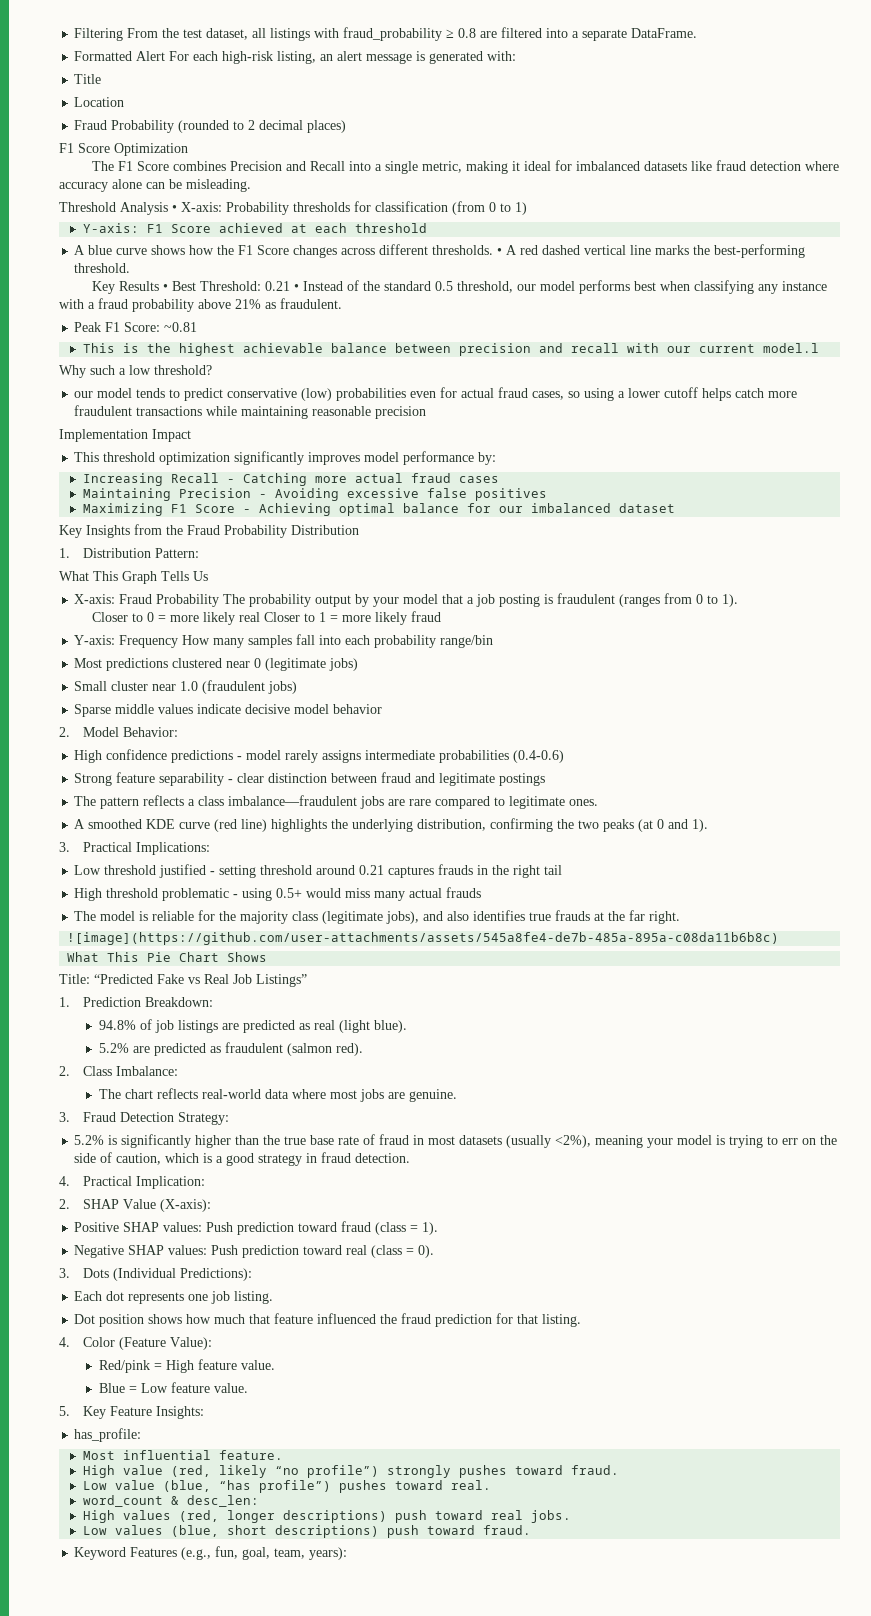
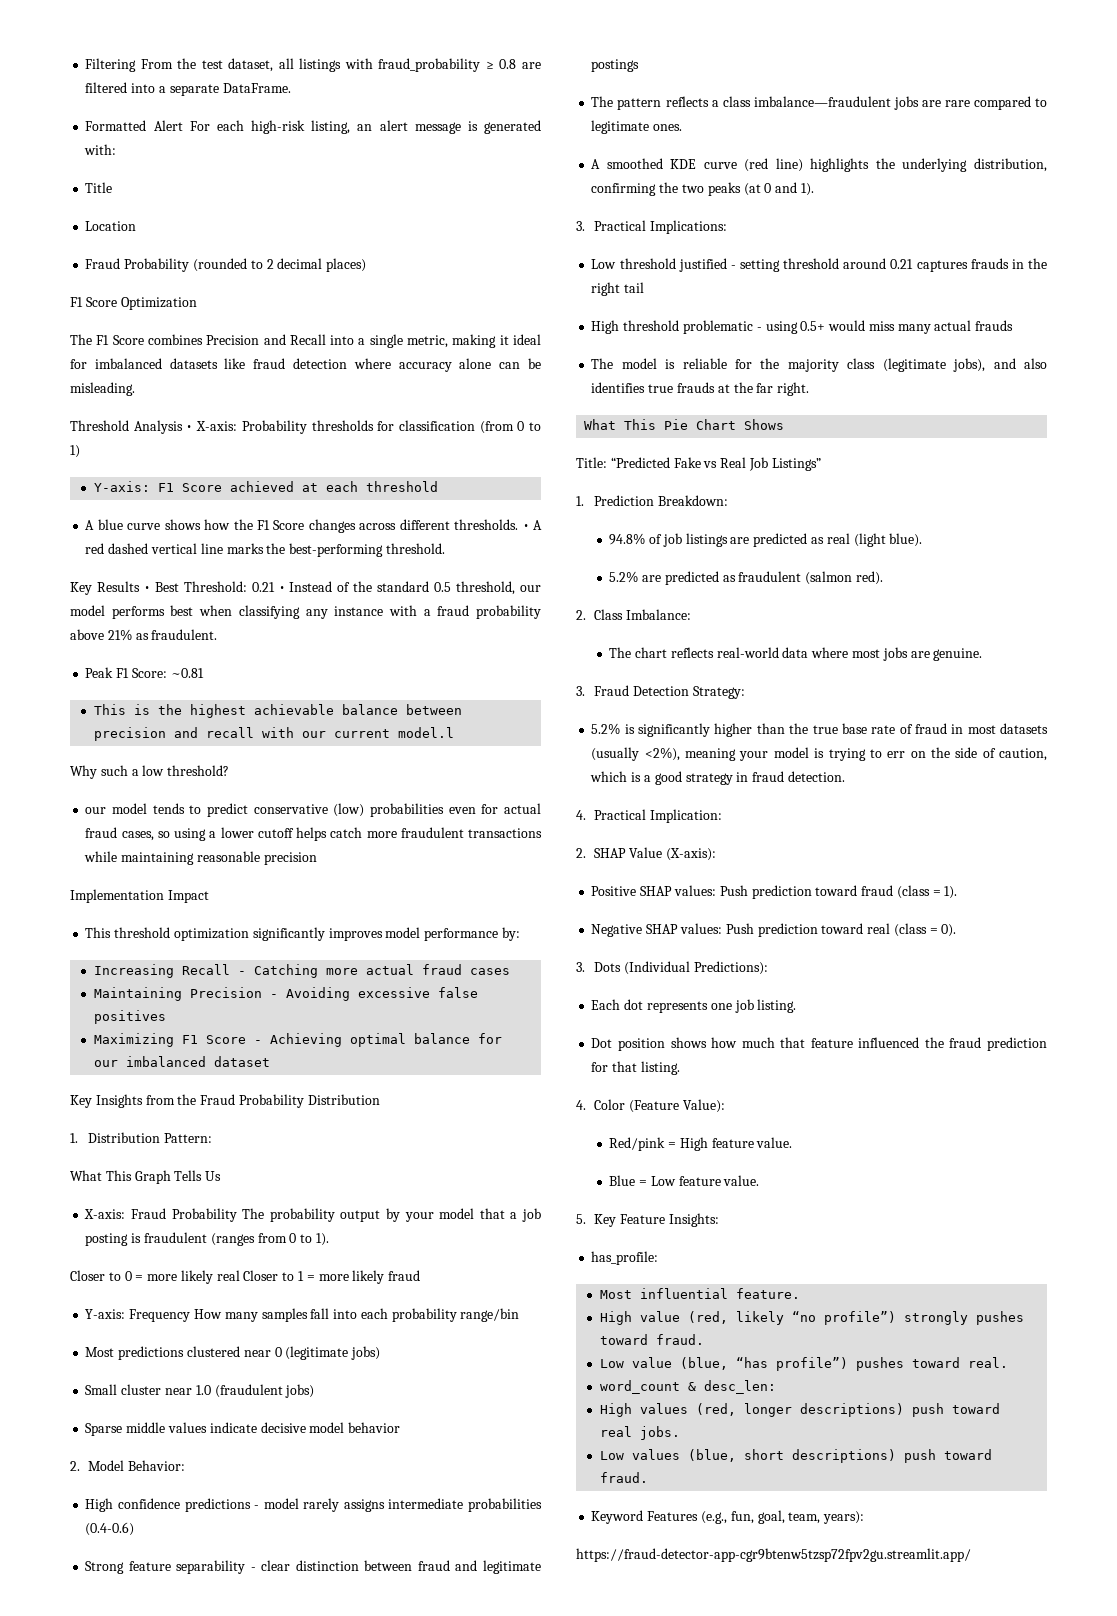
[67,932,780,945] // ![image](https://github.com/user-attachments/assets/545a8fe4-de7b-485a-895a-c08da11b6b8c) -> (810, 389) none
(348, 1553) none -> [576,1548,971,1562] // https://fraud-detector-app-cgr9btenw5tzsp72fpv2gu.streamlit.app/

